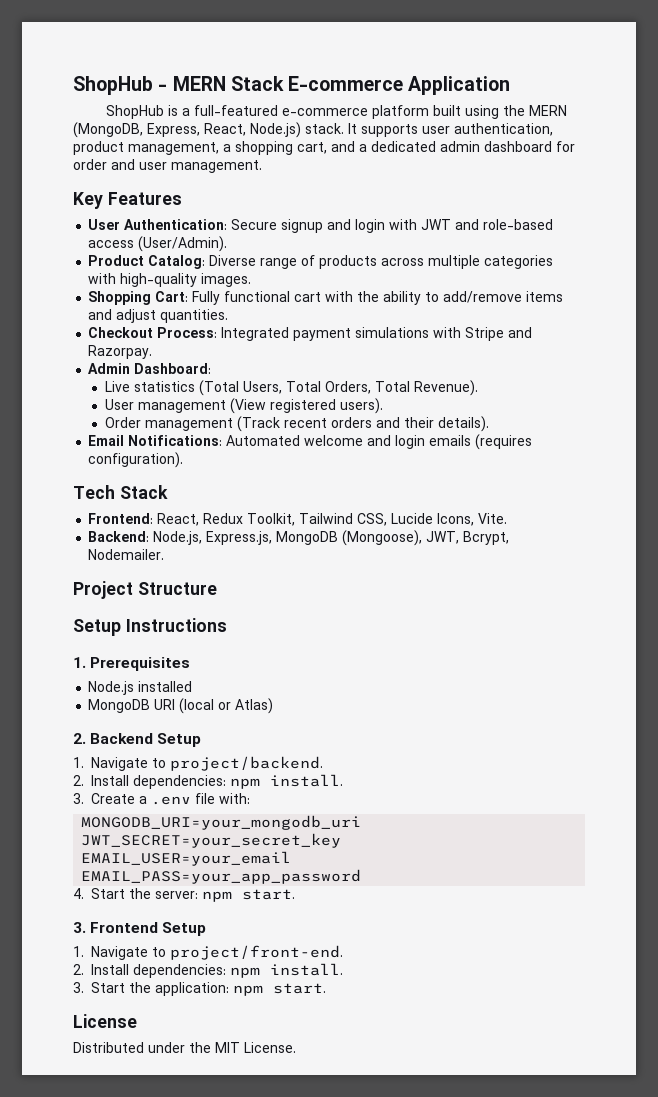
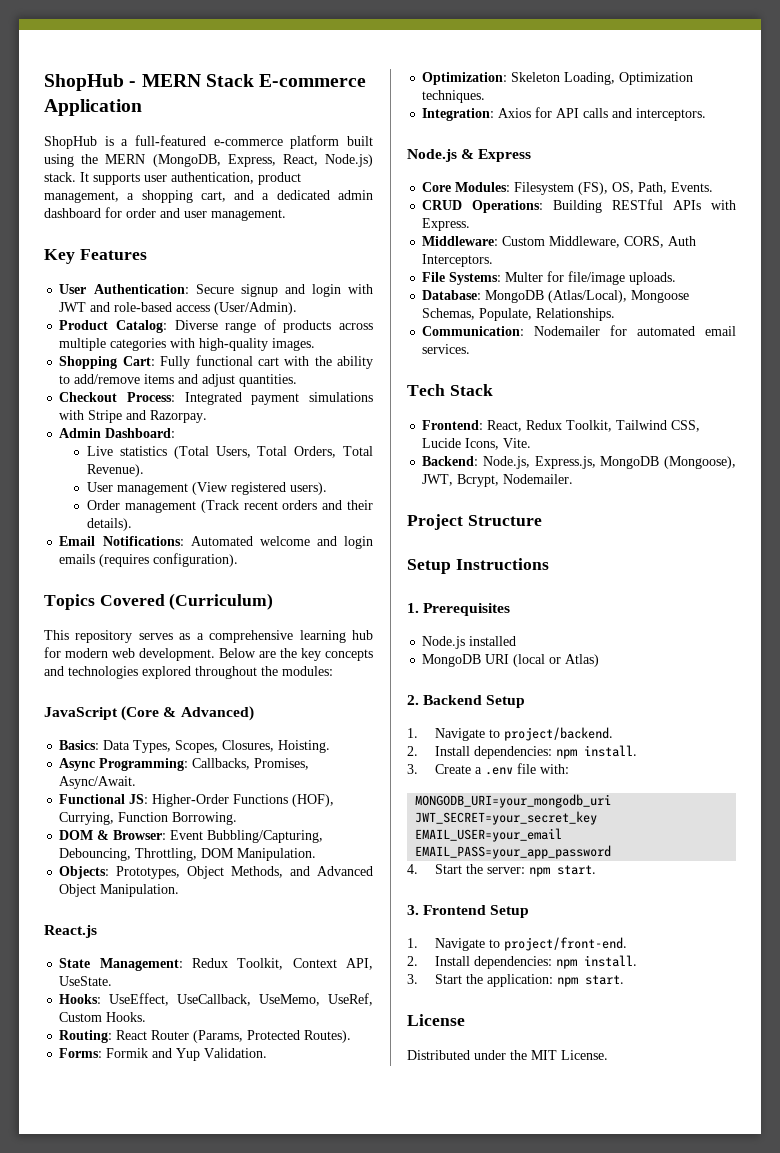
(184, 460) none -> [44,593,274,610] [44,630,373,643] [44,647,373,661] [44,666,333,679] [44,706,254,721] [59,740,331,753] [59,758,310,771] [59,776,137,789] [59,794,335,807] [59,812,238,825] [59,830,324,843] [59,848,317,861] [59,866,374,879] [59,884,180,897] [44,925,97,938] [59,958,373,971] [59,976,113,986] [59,993,373,1006] [59,1012,147,1022] [59,1030,352,1043] [59,1048,268,1061] [422,72,694,85] [422,90,486,103] [422,107,707,121] [407,149,532,162] [422,182,714,195] [422,199,736,213] [422,218,471,231] [422,236,697,248] [422,254,494,267] [422,271,677,285] [422,290,690,303] [422,308,616,321] [422,325,736,336] [422,344,471,354] // Topics Covered (Curriculum) // This repository serves as a comprehensive learning hub for modern web development. Below are the key concepts and technologies explored throughout the modules: // JavaScript (Core & Advanced) // Basics: Data Types, Scopes, Closures, Hoisting. // Async Programming: Callbacks, Promises, Async/Await. // Functional JS: Higher-Order Functions (HOF), Currying, Function Borrowing. // DOM & Browser: Event Bubbling/Capturing, Debouncing, Throttling, DOM Manipulation. // Objects: Prototypes, Object Methods, and Advanced Object Manipulation. // React.js // State Management: Redux Toolkit, Context API, UseState. // Hooks: UseEffect, UseCallback, UseMemo, UseRef, Custom Hooks. // Routing: React Router (Params, Protected Routes). // Forms: Formik and Yup Validation. // Optimization: Skeleton Loading, Optimization techniques. // Integration: Axios for API calls and interceptors. // Node.js & Express // Core Modules: Filesystem (FS), OS, Path, Events. // CRUD Operations: Building RESTful APIs with Express. // Middleware: Custom Middleware, CORS, Auth Interceptors. // File Systems: Multer for file/image uploads. // Database: MongoDB (Atlas/Local), Mongoose Schemas, Populate, Relationships. // Communication: Nodemailer for automated email services.

